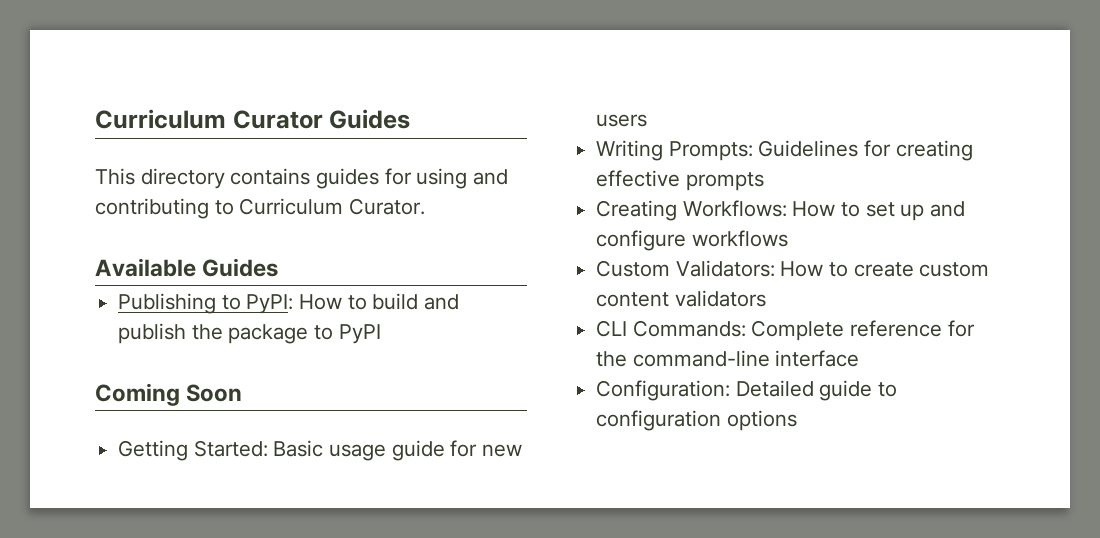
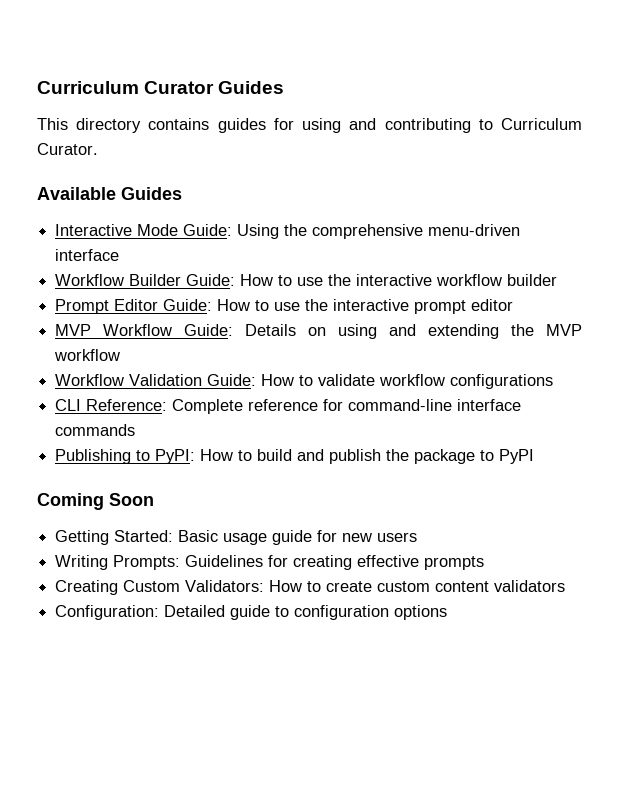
(279, 267) none -> [55,224,521,239] [55,249,120,261] [55,274,558,286] [55,299,514,314] [55,324,583,339] [54,349,121,361] [55,374,554,389] [55,399,522,414] [55,424,136,436] // Interactive Mode Guide: Using the comprehensive menu-driven interface // Workflow Builder Guide: How to use the interactive workflow builder // Prompt Editor Guide: How to use the interactive prompt editor // MVP Workflow Guide: Details on using and extending the MVP workflow // Workflow Validation Guide: How to validate workflow configurations // CLI Reference: Complete reference for command-line interface commands
[682,200,966,221] [596,230,788,251] Workflows: How to set up and configure workflows // -> (119, 587) none
[596,320,975,341] [596,350,860,367] // CLI Commands: Complete reference for the command-line interface -> (566, 586) none

